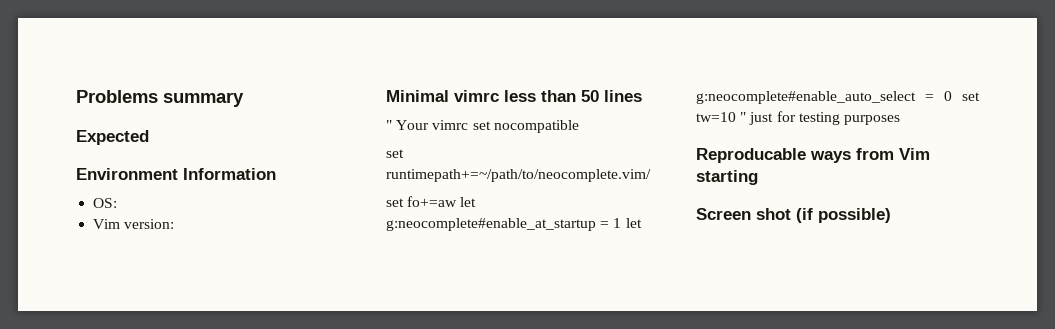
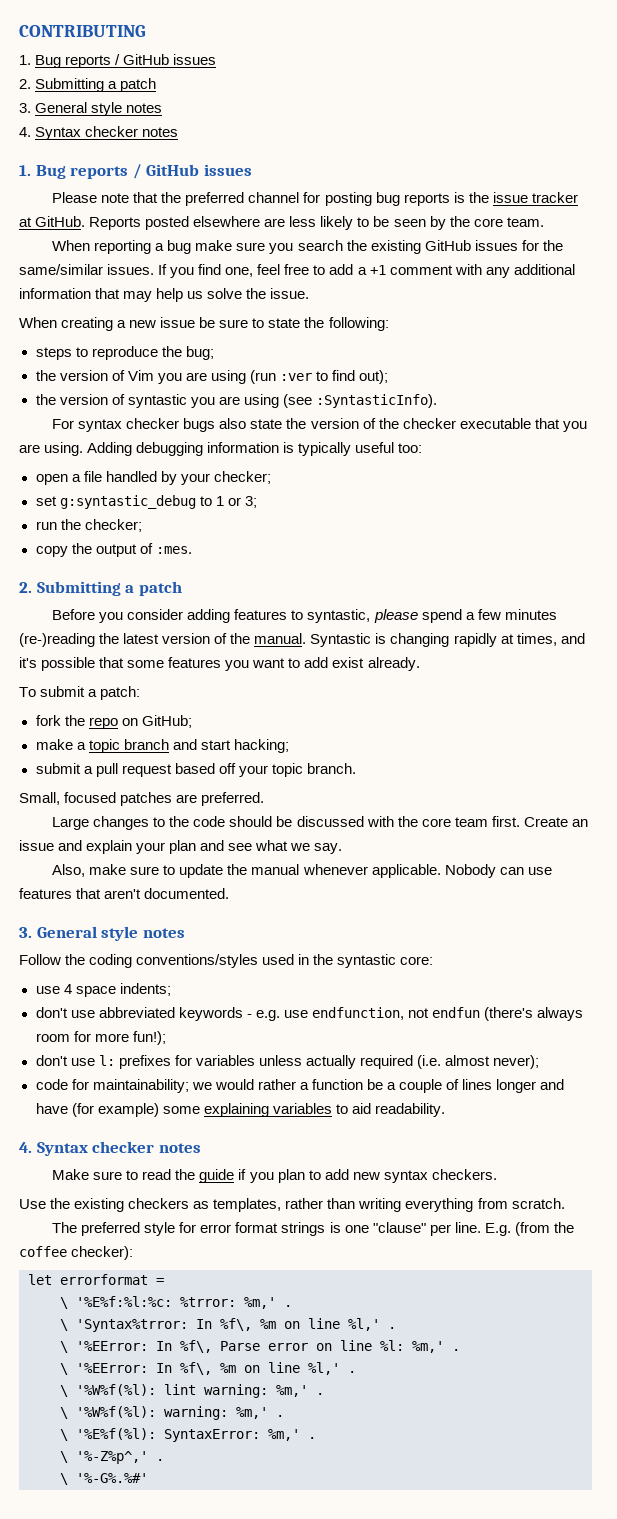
[76,90,244,107] [76,130,149,145] [76,168,276,180] [93,198,118,208] [93,219,175,229] [386,90,642,102] [386,120,579,133] [386,149,404,158] [386,169,651,182] [386,196,477,207] [386,218,642,231] [696,91,980,104] [696,111,900,125] [696,148,930,163] [696,170,758,185] [696,208,891,223] Problems summary // Expected // Environment Information // OS: // Vim version: // Minimal vimrc less than 50 lines // " Your vimrc set nocompatible // set runtimepath+=~/path/to/neocomplete.vim/ // set fo+=aw let g:neocomplete#enable_at_startup = 1 let g:neocomplete#enable_auto_select = 0 set tw=10 " just for testing purposes // Reproducable ways from Vim starting // Screen shot (if possible) -> [19,25,146,37] [19,54,217,68] [19,78,157,92] [19,102,163,116] [19,126,179,140] [19,164,252,179] [52,192,578,206] [19,216,544,230] [52,240,563,254] [19,264,575,278] [19,288,310,302] [19,317,389,331] [35,346,214,360] [35,370,389,384] [35,394,437,408] [52,418,587,432] [19,442,423,456] [35,471,271,485] [35,495,257,509] [35,519,142,532] [35,543,192,557] [19,581,182,596] [52,609,557,623] [19,633,585,647] [19,657,420,671] [19,686,141,700] [35,715,192,729] [35,739,289,753] [35,763,356,777] [19,792,265,806] [52,816,588,830] [19,840,343,854] [52,864,552,878] [19,888,230,899] [19,926,185,941] [19,954,434,968] [35,983,171,997] [35,1007,584,1021] [35,1031,166,1045] [35,1055,540,1069] [35,1079,565,1093] [35,1103,445,1117] [19,1141,201,1156] [52,1169,497,1183] [19,1198,565,1212] [52,1222,574,1236] [19,1246,134,1260] [28,1274,164,1285] [60,1296,292,1309] [60,1318,396,1332] [60,1340,460,1353] [60,1362,356,1375] [60,1384,324,1398] [60,1406,284,1420] [60,1428,316,1442] [60,1451,164,1464] [60,1473,148,1485] CONTRIBUTING // 1. Bug reports / GitHub issues // 2. Submitting a patch // 3. General style notes // 4. Syntax checker notes // 1. Bug reports / GitHub issues // Please note that the preferred channel for posting bug reports is the issue tracker at GitHub. Reports posted elsewhere are less likely to be seen by the core team. // When reporting a bug make sure you search the existing GitHub issues for the same/similar issues. If you find one, feel free to add a +1 comment with any additional information that may help us solve the issue. // When creating a new issue be sure to state the following: // steps to reproduce the bug; // the version of Vim you are using (run :ver to find out); // the version of syntastic you are using (see :SyntasticInfo). // For syntax checker bugs also state the version of the checker executable that you are using. Adding debugging information is typically useful too: // open a file handled by your checker; // set g:syntastic_debug to 1 or 3; // run the checker; // copy the output of :mes. // 2. Submitting a patch // Before you consider adding features to syntastic, please spend a few minutes (re-)reading the latest version of the manual. Syntastic is changing rapidly at times, and it's possible that some features you want to add exist already. // To submit a patch: // fork the repo on GitHub; // make a topic branch and start hacking; // submit a pull request based off your topic branch. // Small, focused patches are preferred. // Large changes to the code should be discussed with the core team first. Create an issue and explain your plan and see what we say. // Also, make sure to update the manual whenever applicable. Nobody can use features that aren't documented. // 3. General style notes // Follow the coding conventions/styles used in the syntastic core: // use 4 space indents; // don't use abbreviated keywords - e.g. use endfunction, not endfun (there's always room for more fun!); // don't use l: prefixes for variables unless actually required (i.e. almost never); // code for maintainability; we would rather a function be a couple of lines longer and have (for example) some explaining variables to aid readability. // 4. Syntax checker notes // Make sure to read the guide if you plan to add new syntax checkers. // Use the existing checkers as templates, rather than writing everything from scratch. // The preferred style for error format strings is one "clause" per line. E.g. (from the coffee checker): // let errorformat = // \ '%E%f:%l:%c: %trror: %m,' . // \ 'Syntax%trror: In %f\, %m on line %l,' . // \ '%EError: In %f\, Parse error on line %l: %m,' . // \ '%EError: In %f\, %m on line %l,' . // \ '%W%f(%l): lint warning: %m,' . // \ '%W%f(%l): warning: %m,' . // \ '%E%f(%l): SyntaxError: %m,' . // \ '%-Z%p^,' . // \ '%-G%.%#'

